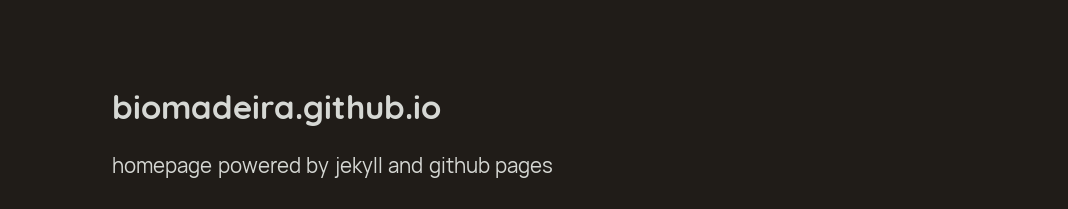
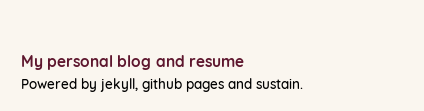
[112,95,441,126] [112,157,554,178] biomadeira.github.io // homepage powered by jekyll and github pages -> [21,55,244,70] [21,78,303,92] My personal blog and resume // Powered by jekyll, github pages and sustain.

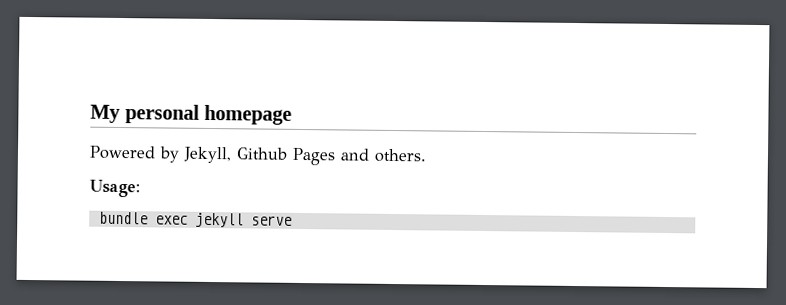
[117,55,244,70] blog and resume -> [204,104,293,125] homepage
[100,78,303,92] jekyll, github pages and sustain. -> [183,146,427,166] [89,179,141,198] [98,211,292,228] Jekyll, Github Pages and others. // Usage: // bundle exec jekyll serve

